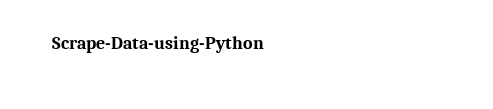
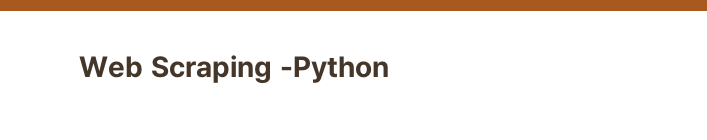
[52,36,264,53] Scrape-Data-using-Python -> [79,55,389,84] Web Scraping -Python

